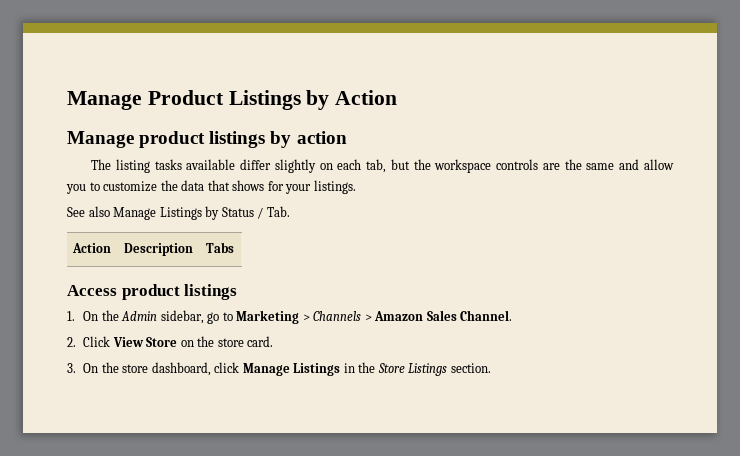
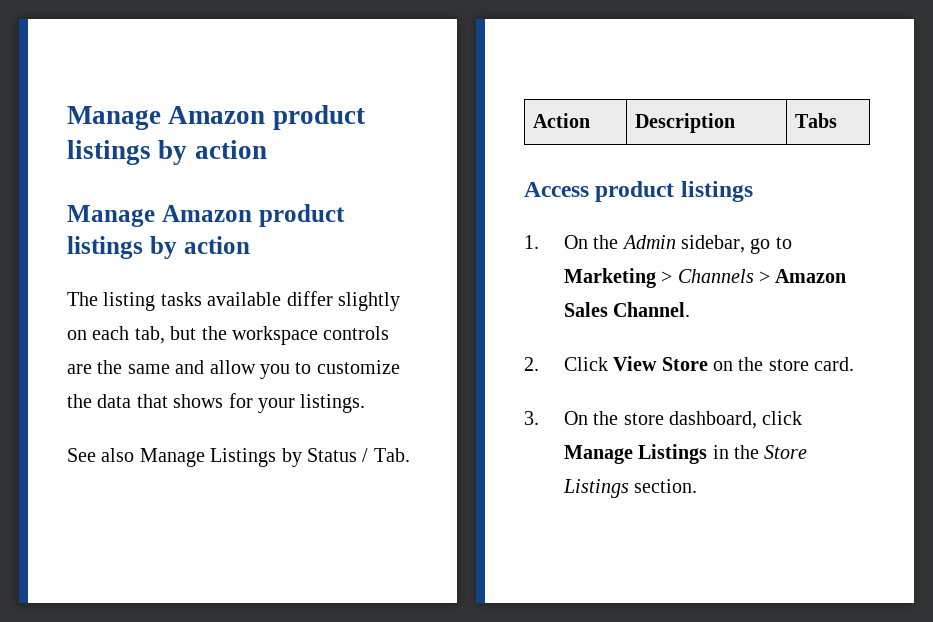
[67,90,398,110] [67,131,134,148] Manage Product Listings by Action // Manage -> [67,105,365,130] [67,140,267,165] [67,205,252,227] Manage Amazon product listings by action // Manage Amazon

